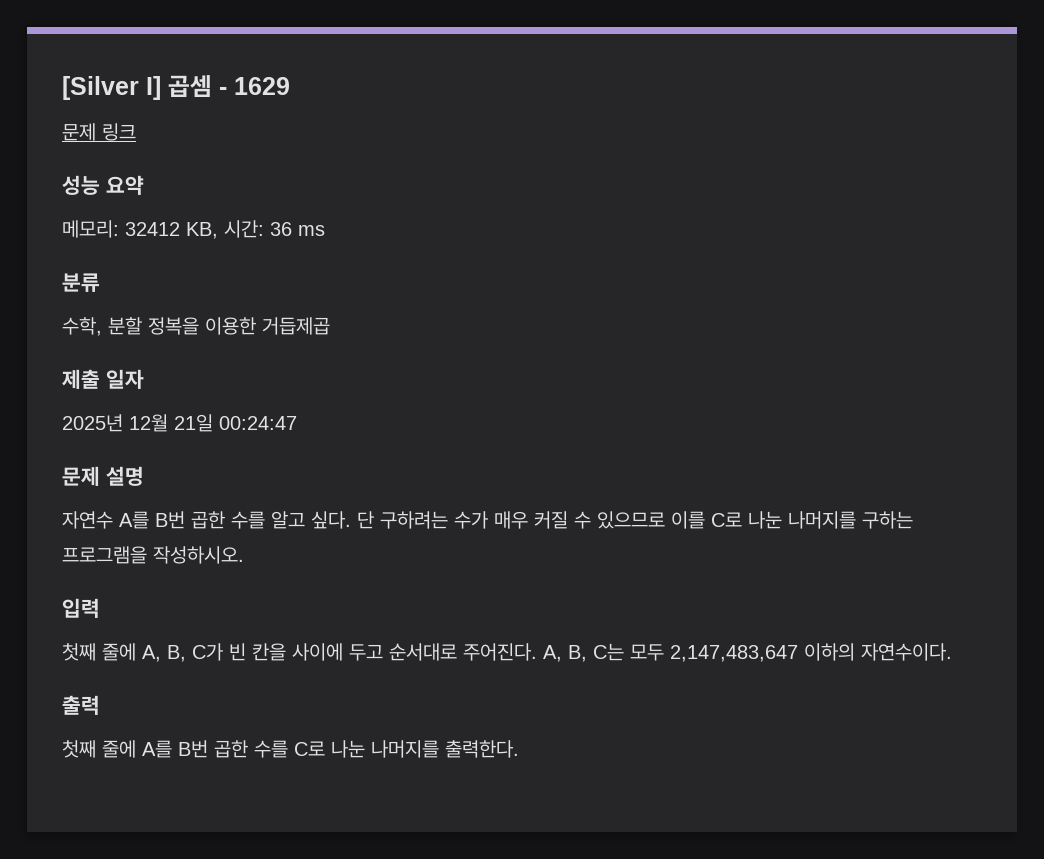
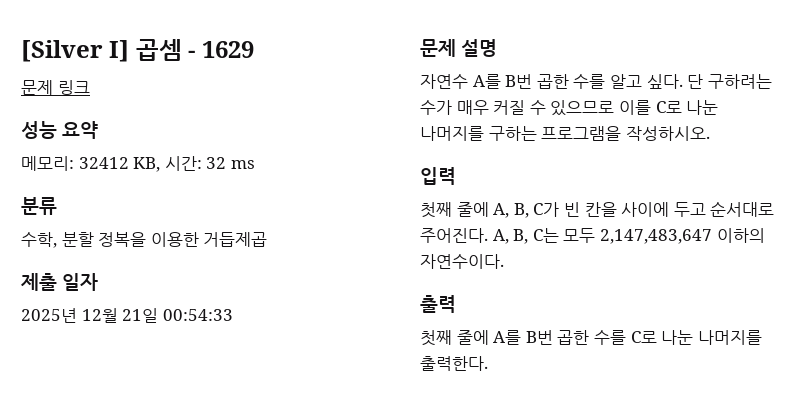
[270,222,292,236] 36 -> [206,157,227,169] 32
[219,416,297,430] 00:24:47 -> [162,309,233,321] 00:54:33

